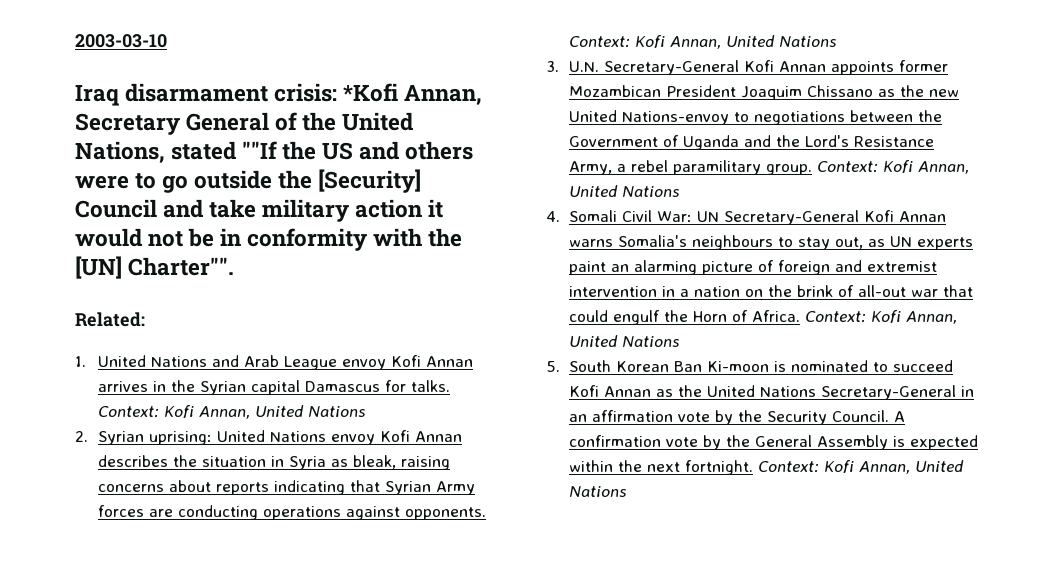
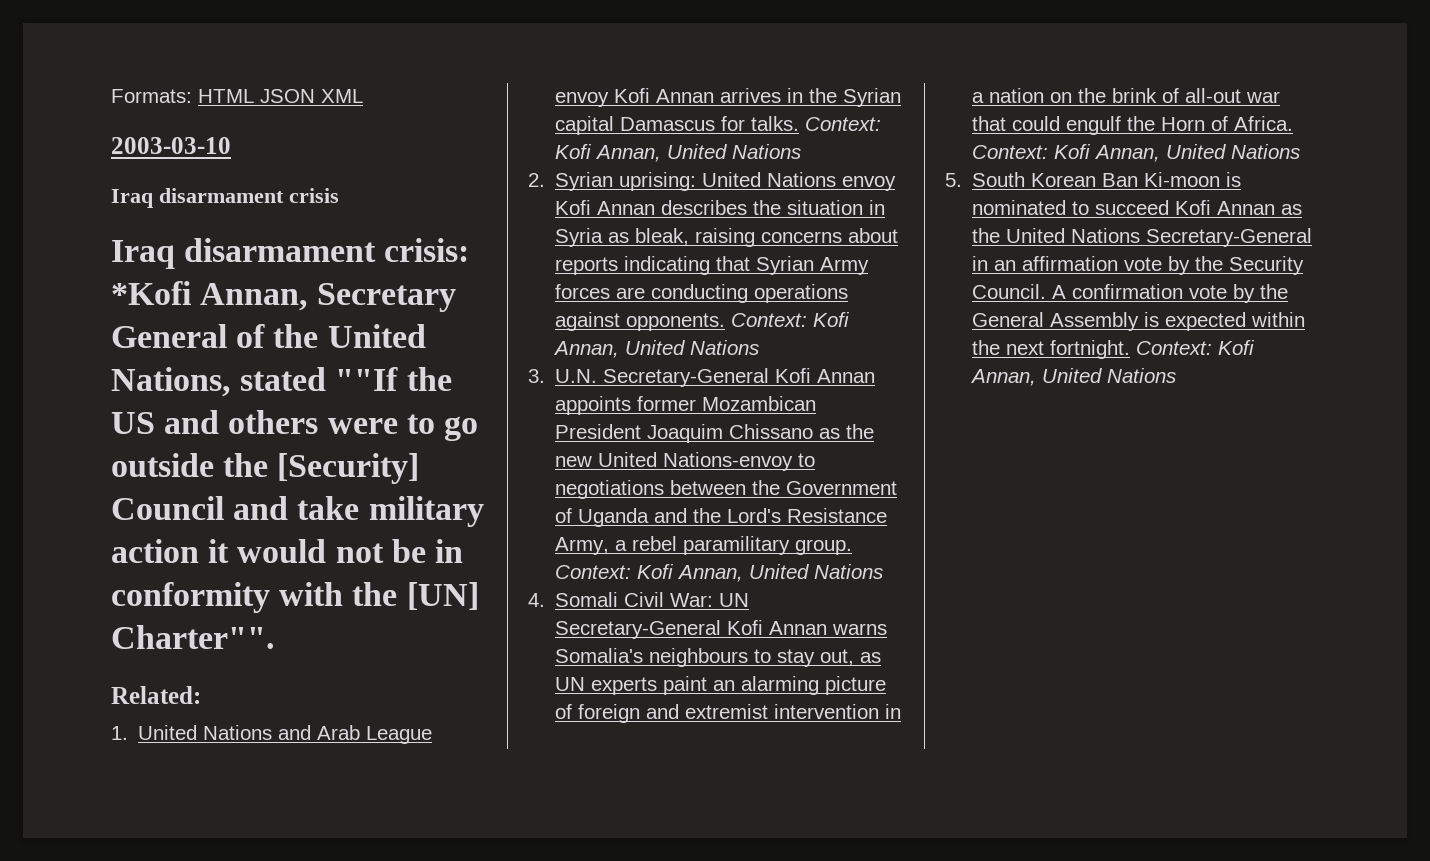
[75,34,167,48] 2003-03-10 -> [111,89,363,103] [111,137,231,154] [111,188,339,208] Formats: HTML JSON XML // 2003-03-10 // Iraq disarmament crisis

